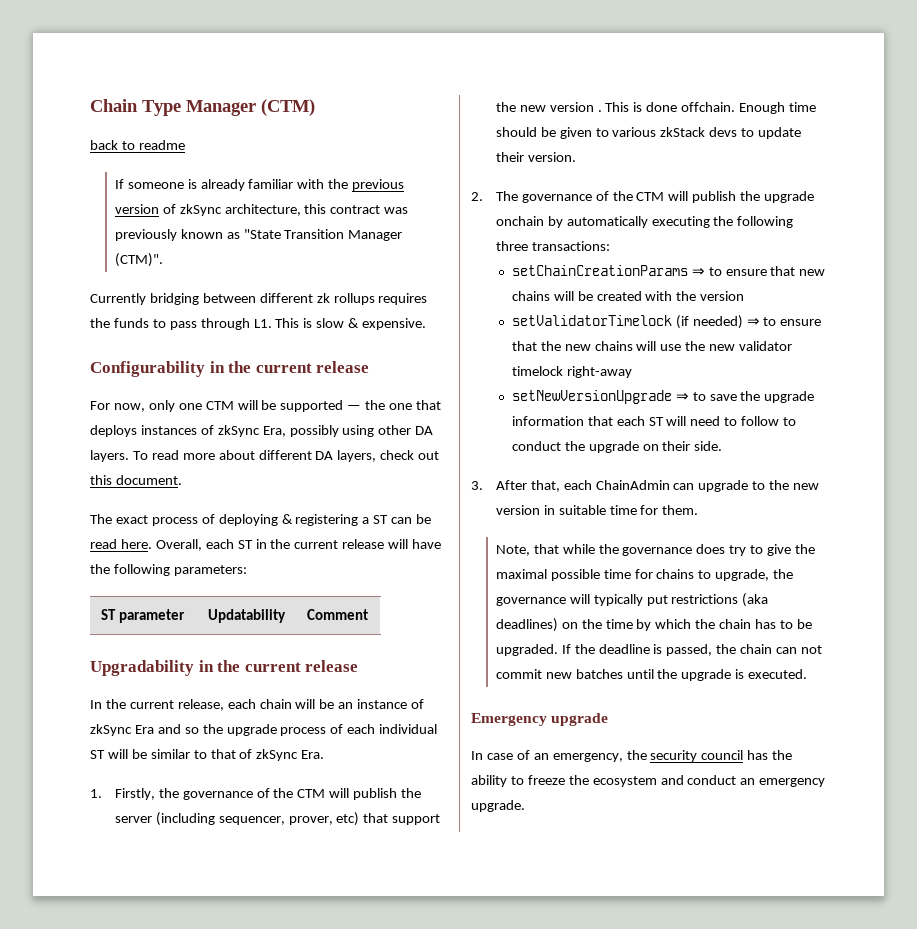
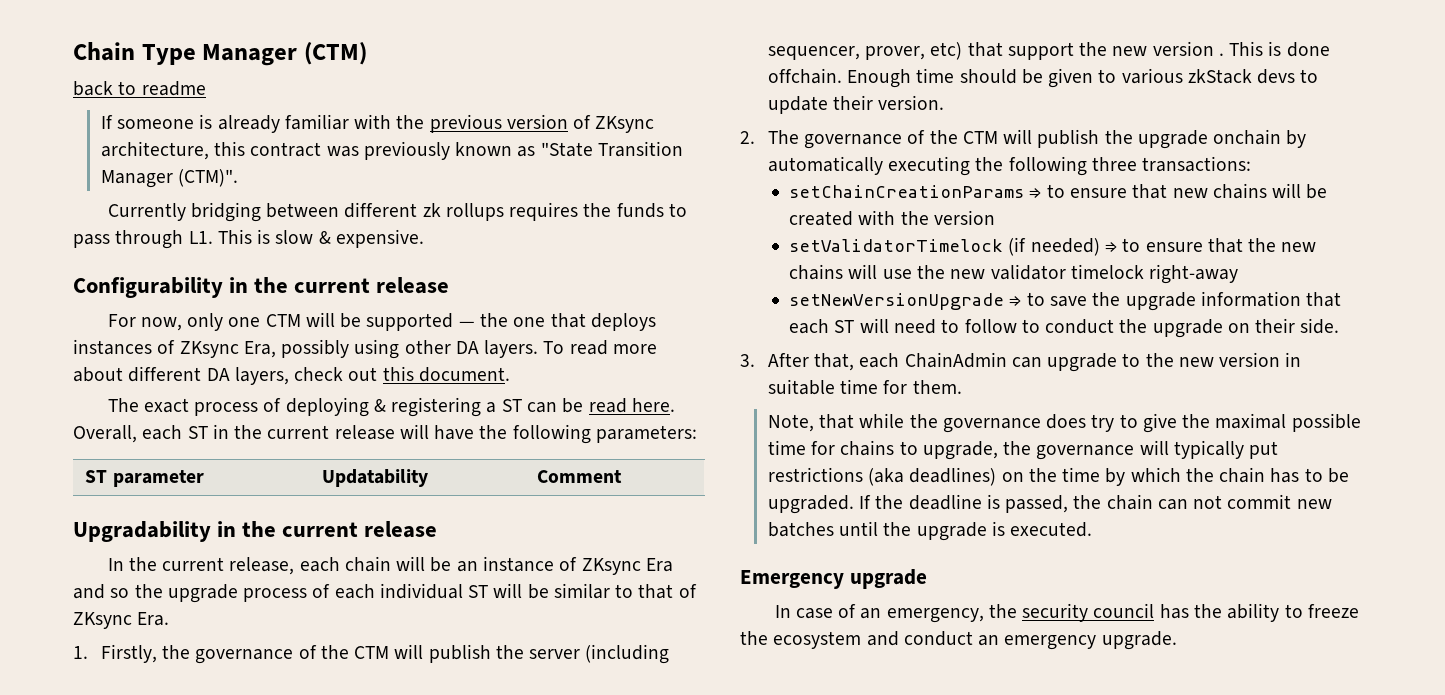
[179,204,222,216] zkSync -> [595,116,655,133] ZKsync
[217,425,260,437] zkSync -> [179,341,239,358] ZKsync
[90,724,132,736] zkSync -> [581,558,641,575] ZKsync
[256,749,299,761] zkSync -> [73,612,132,629] ZKsync

